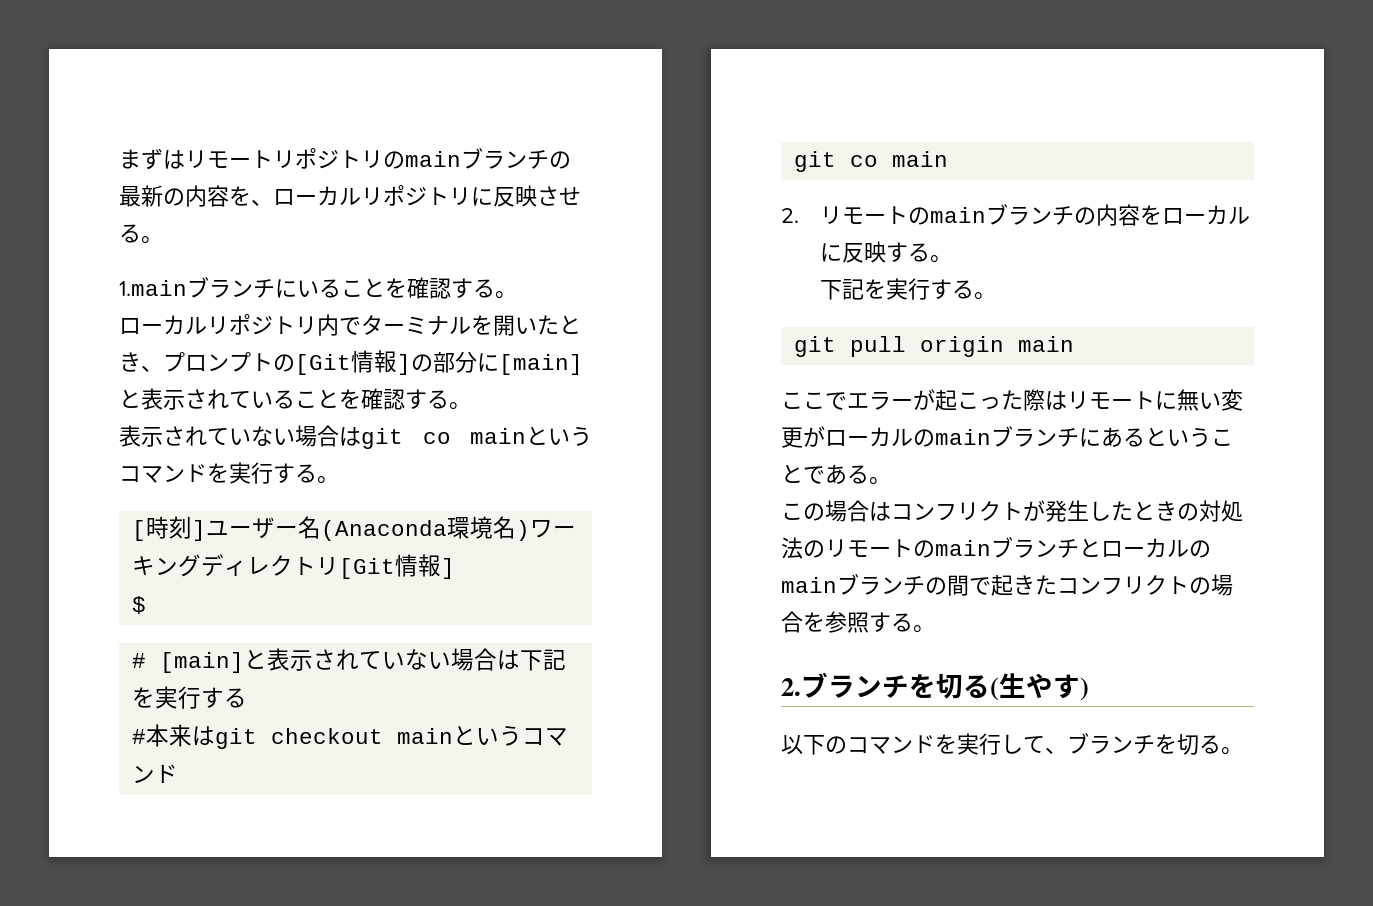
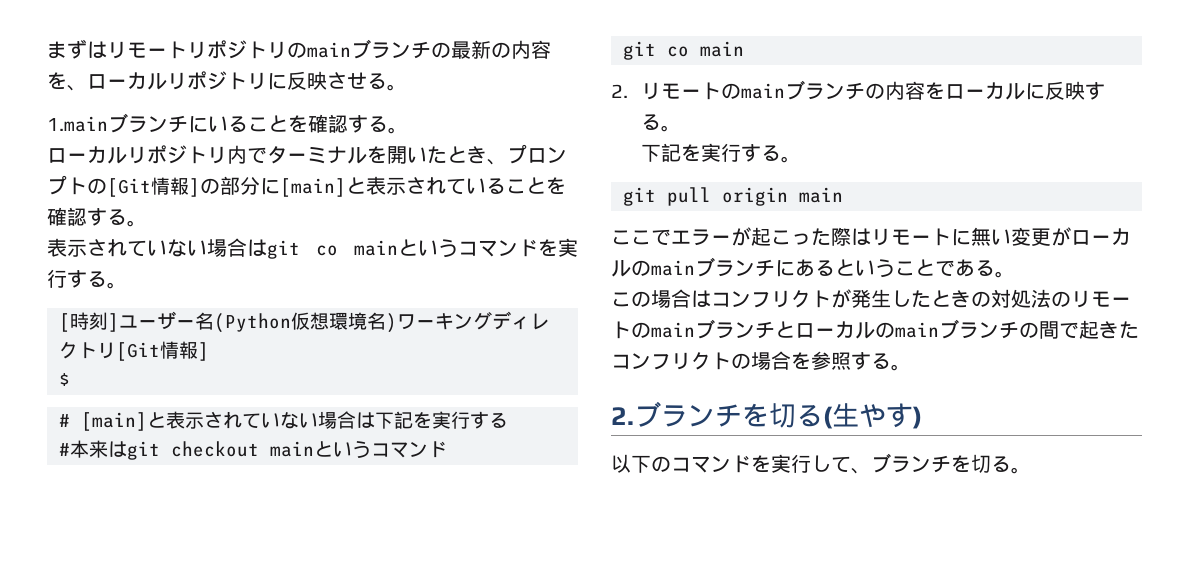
[321,520,448,541] (Anaconda -> [214,312,329,333] (Python仮想

